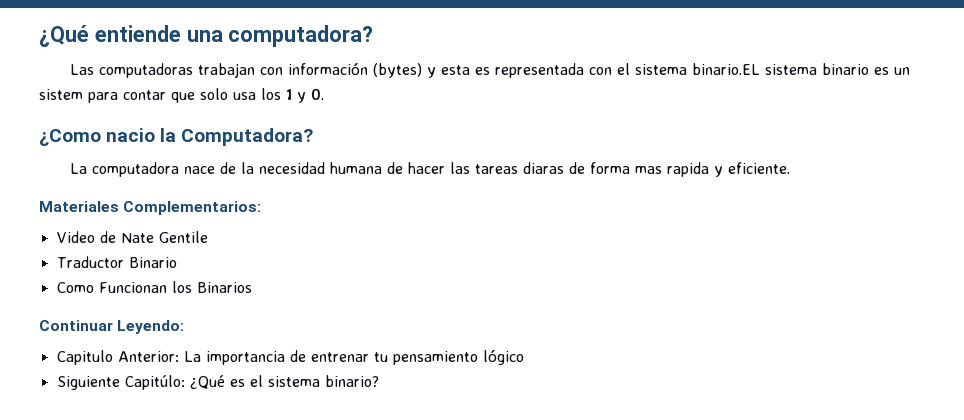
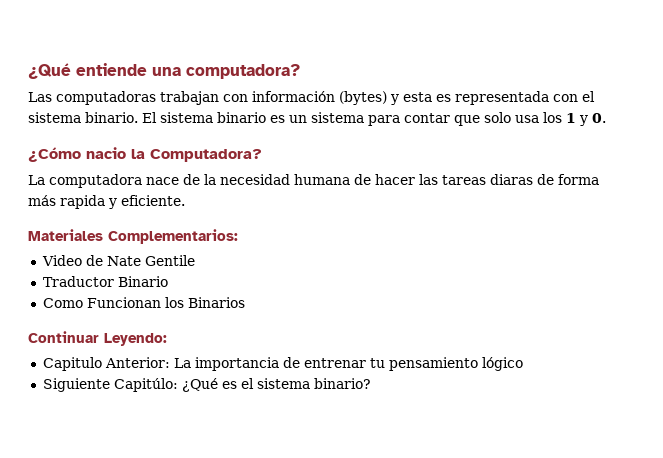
[691,63,760,75] binario.EL -> [85,112,157,123] binario. El
[39,89,83,100] sistem -> [311,112,364,123] sistema
[39,129,101,146] ¿Como -> [28,147,81,162] ¿Cómo
[634,166,662,174] mas -> [28,195,56,206] más

